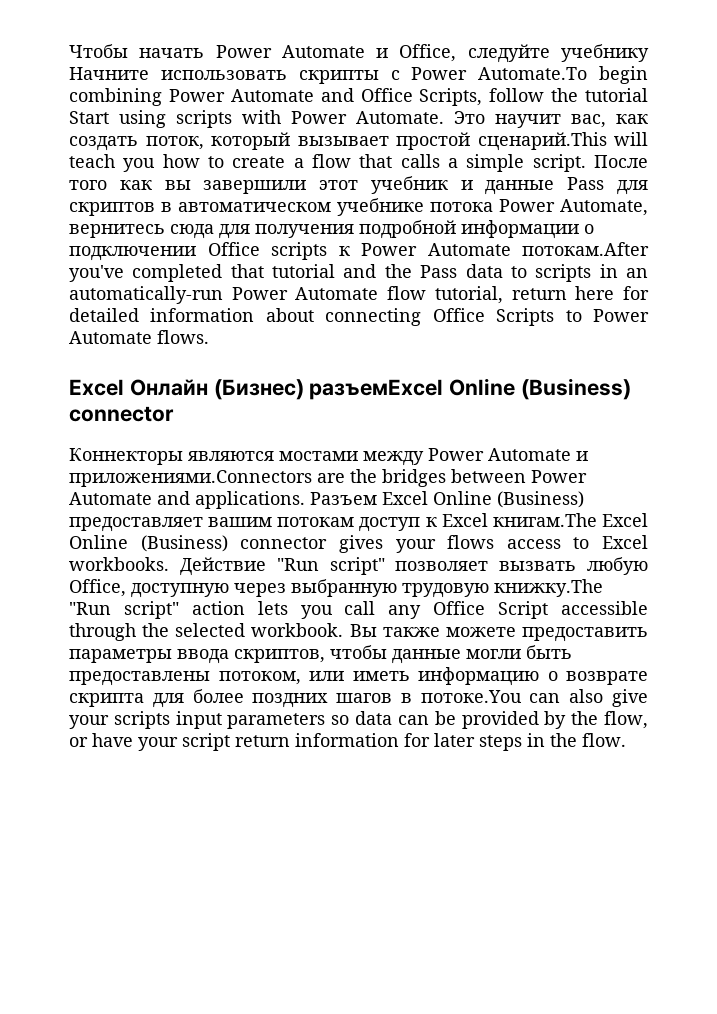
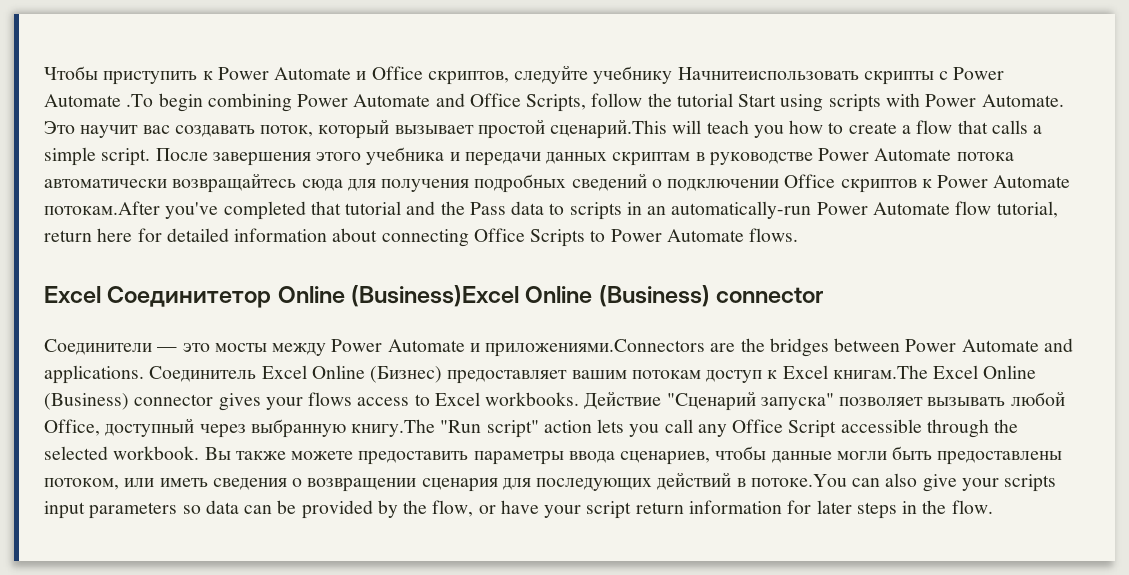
[139,44,649,63] [69,67,287,80] начать Power Automate и Office, следуйте учебнику Начните использовать -> [103,65,859,85] приступить к Power Automate и Office скриптов, следуйте учебнику Начнитеиспользовать
[478,67,588,80] Automate.To -> [44,94,154,107] Automate .To
[571,114,648,128] [69,136,138,151] вас, как создать -> [142,125,255,137] вас создавать
[69,176,648,195] [69,198,648,216] [69,224,165,238] того как вы завершили этот учебник и данные Pass для скриптов в автоматическом учебнике потока Power Automate, вернитесь -> [212,147,1014,166] [44,173,297,193] завершения этого учебника и передачи данных скриптам в руководстве Power Automate потока автоматически возвращайтесь
[359,220,579,239] подробной информации -> [474,173,647,193] подробных сведений
[271,242,327,260] scripts -> [840,179,917,193] скриптов
[129,379,444,400] Онлайн (Бизнес) разъемExcel -> [107,285,520,308] Соединитетор Online (Business)Excel
[69,448,358,465] Коннекторы являются мостами -> [44,339,267,355] Соединители — это мосты
[310,491,584,508] Разъем Excel Online (Business) -> [149,365,443,383] Соединитель Excel Online (Бизнес)
[276,557,648,575] [69,579,603,598] "Run script" позволяет вызвать любую Office, доступную через выбранную трудовую книжку.The -> [666,391,1065,411] [44,418,436,438] "Сценарий запуска" позволяет вызывать любой Office, доступный через выбранную книгу.The
[234,649,325,663] скриптов, -> [620,451,711,465] сценариев,
[418,667,648,686] [69,689,393,708] информацию о возврате скрипта для более поздних шагов -> [212,472,732,492] сведения о возвращении сценария для последующих действий

